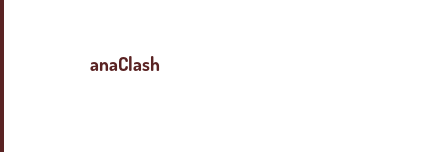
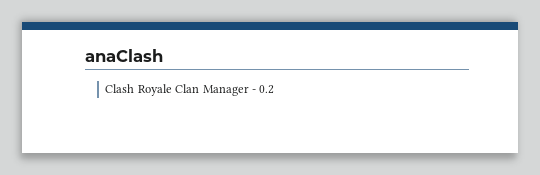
(160, 63) none -> [105,84,275,96] // Clash Royale Clan Manager - 0.2

